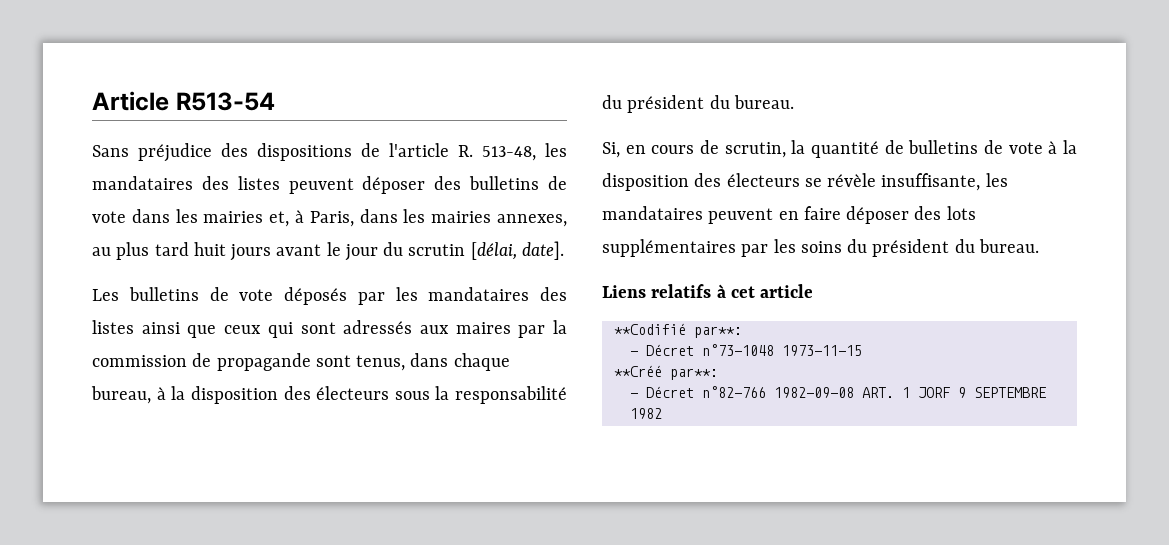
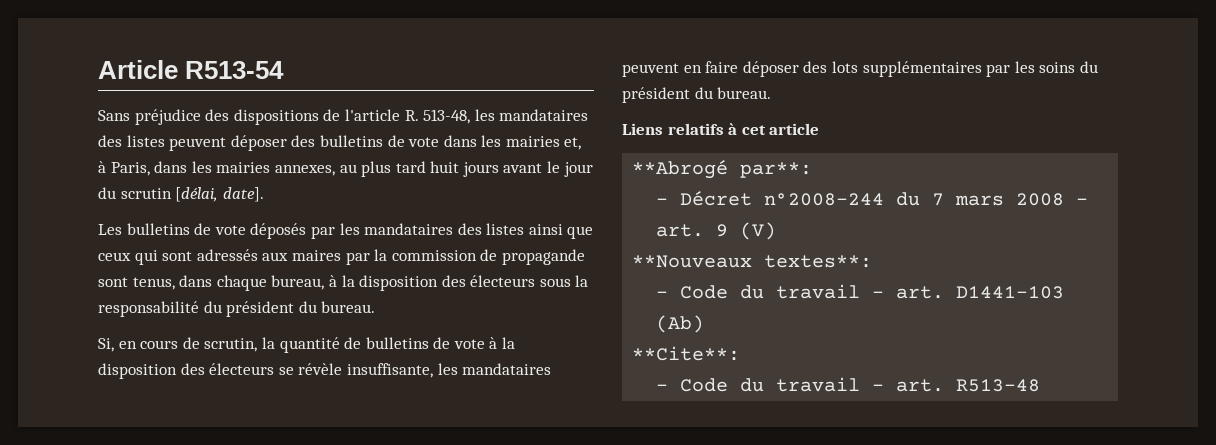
[613,323,742,338] [629,344,862,356] [613,365,718,380] [629,386,1046,398] [629,408,662,419] **Codifié par**: // - Décret n°73-1048 1973-11-15 // **Créé par**: // - Décret n°82-766 1982-09-08 ART. 1 JORF 9 SEPTEMBRE 1982 -> [632,160,813,179] [656,191,1089,206] [656,222,777,240] [632,255,873,268] [656,284,1065,299] [656,315,705,333] [632,346,741,361] [656,377,1041,392] **Abrogé par**: // - Décret n°2008-244 du 7 mars 2008 - art. 9 (V) // **Nouveaux textes**: // - Code du travail - art. D1441-103 (Ab) // **Cite**: // - Code du travail - art. R513-48

